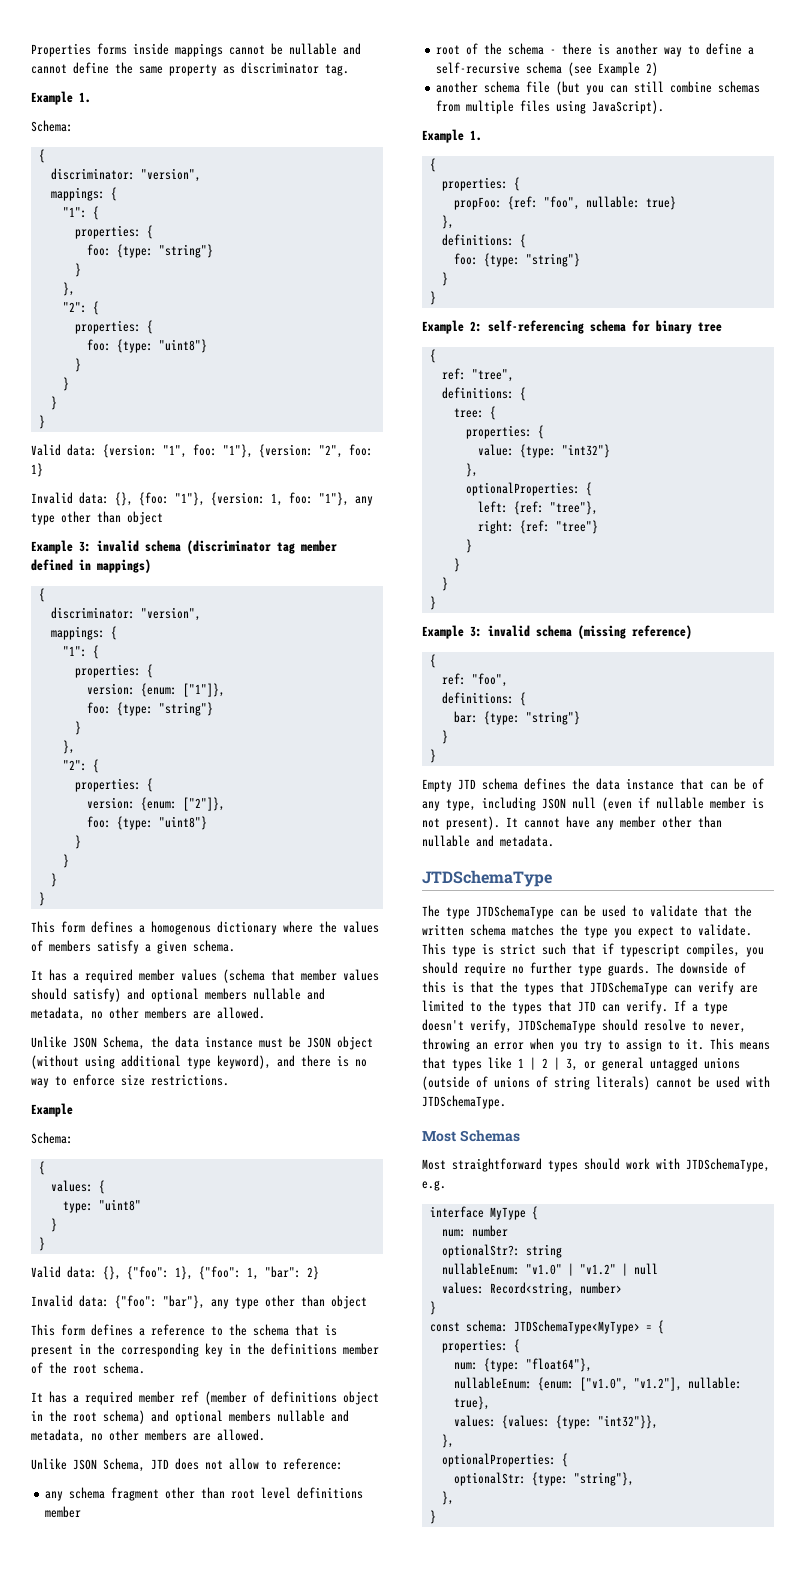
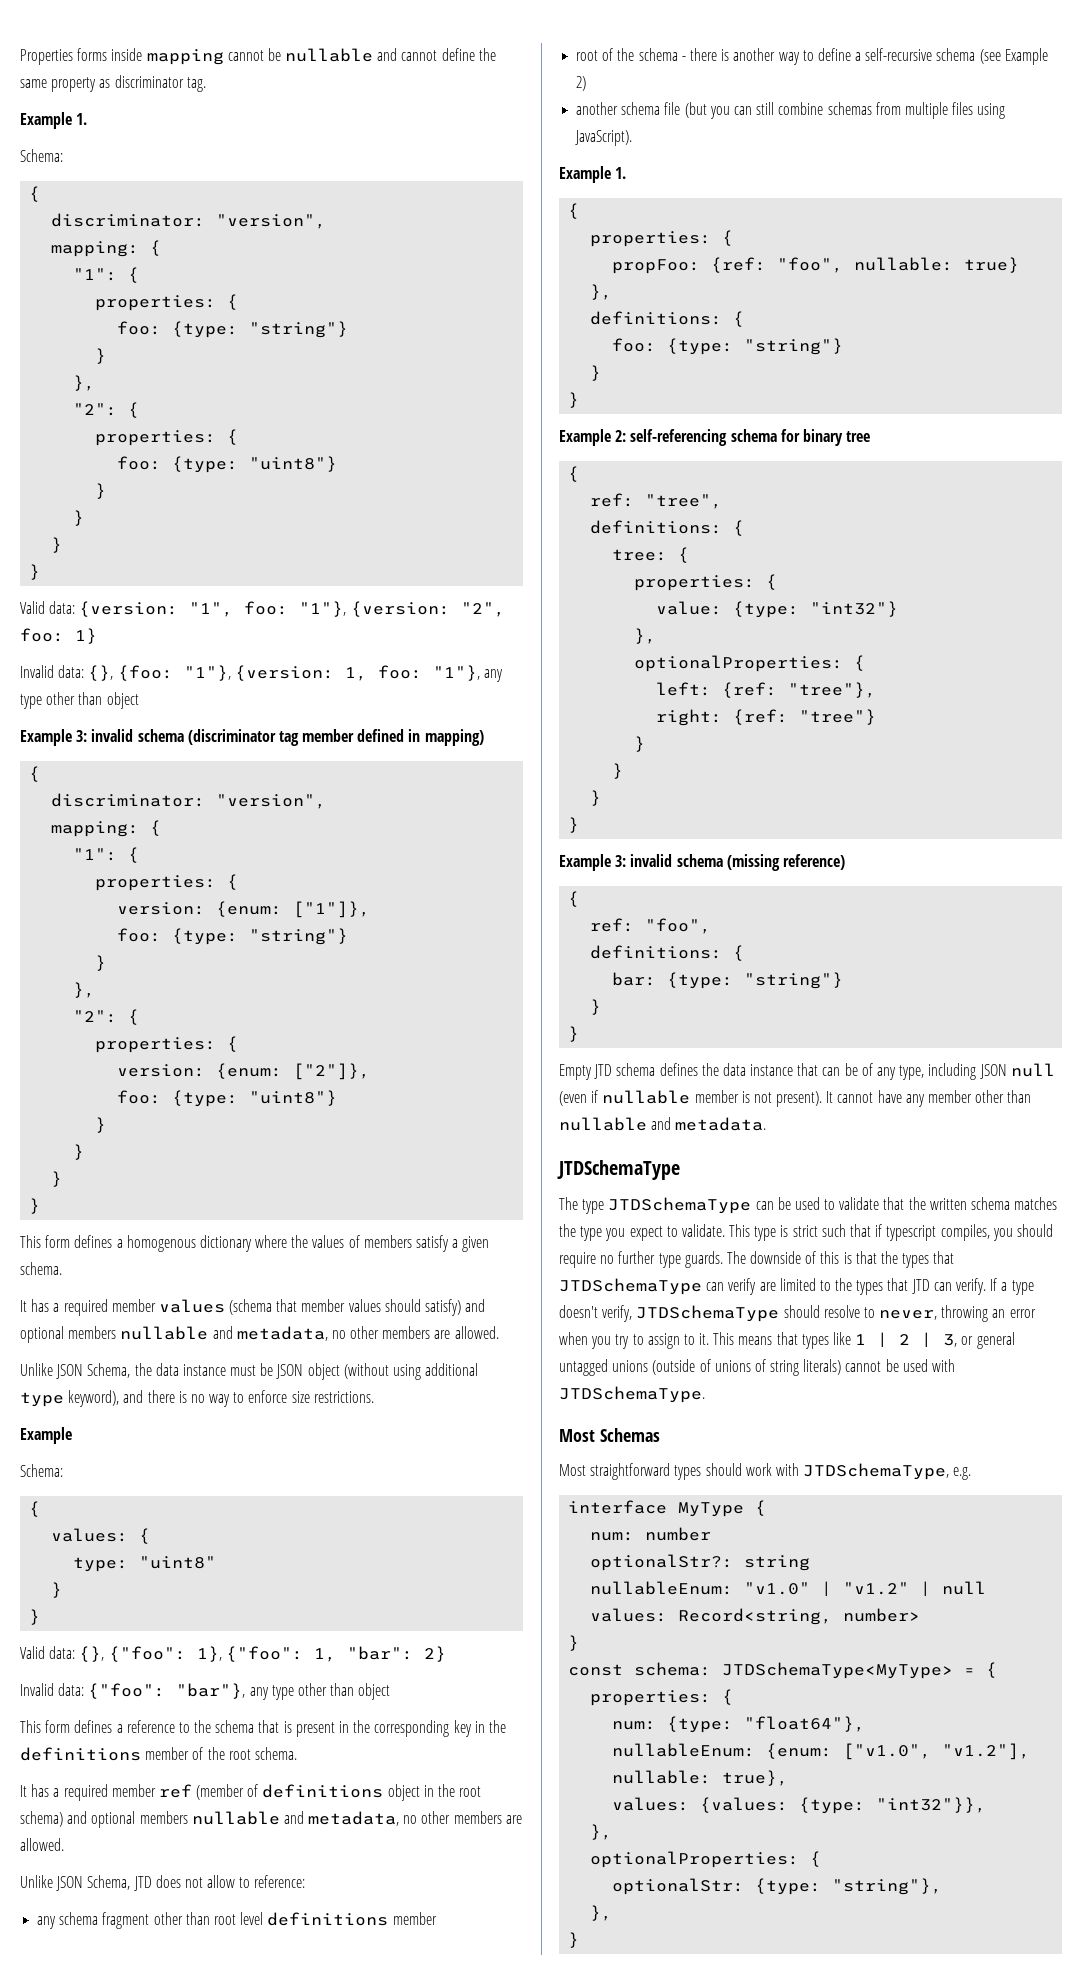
[175,43,223,57] mappings -> [146,49,224,65] mapping
[50,187,105,201] mappings: -> [51,241,140,257] mapping:
[97,559,151,573] [38,588,45,602] [50,607,201,621] [50,626,105,640] mappings) // { // discriminator: "version", // mappings: -> [424,729,484,746] [29,766,41,782] [51,793,327,809] [51,821,140,837] mapping) // { // discriminator: "version", // mapping:

